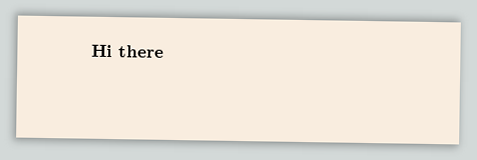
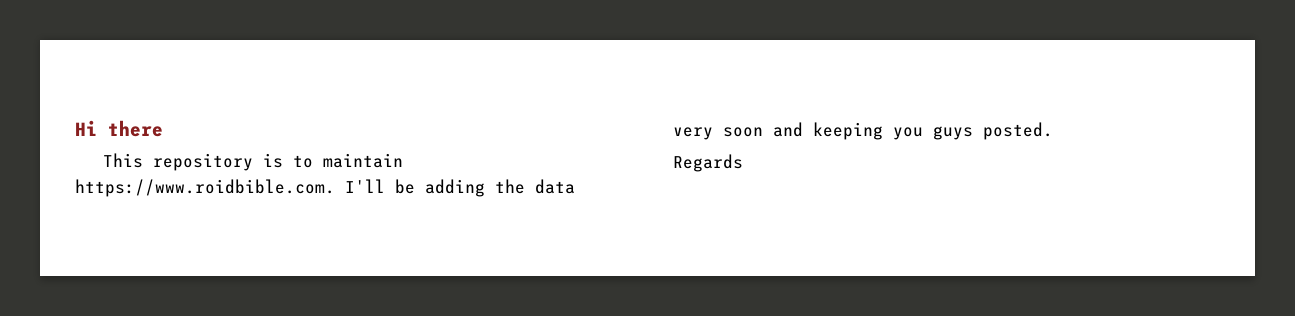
(164, 51) none -> [103,153,404,171] [75,179,575,197] [673,122,1053,140] [673,154,743,172] // This repository is to maintain https://www.roidbible.com. I'll be adding the data very soon and keeping you guys posted. // Regards

